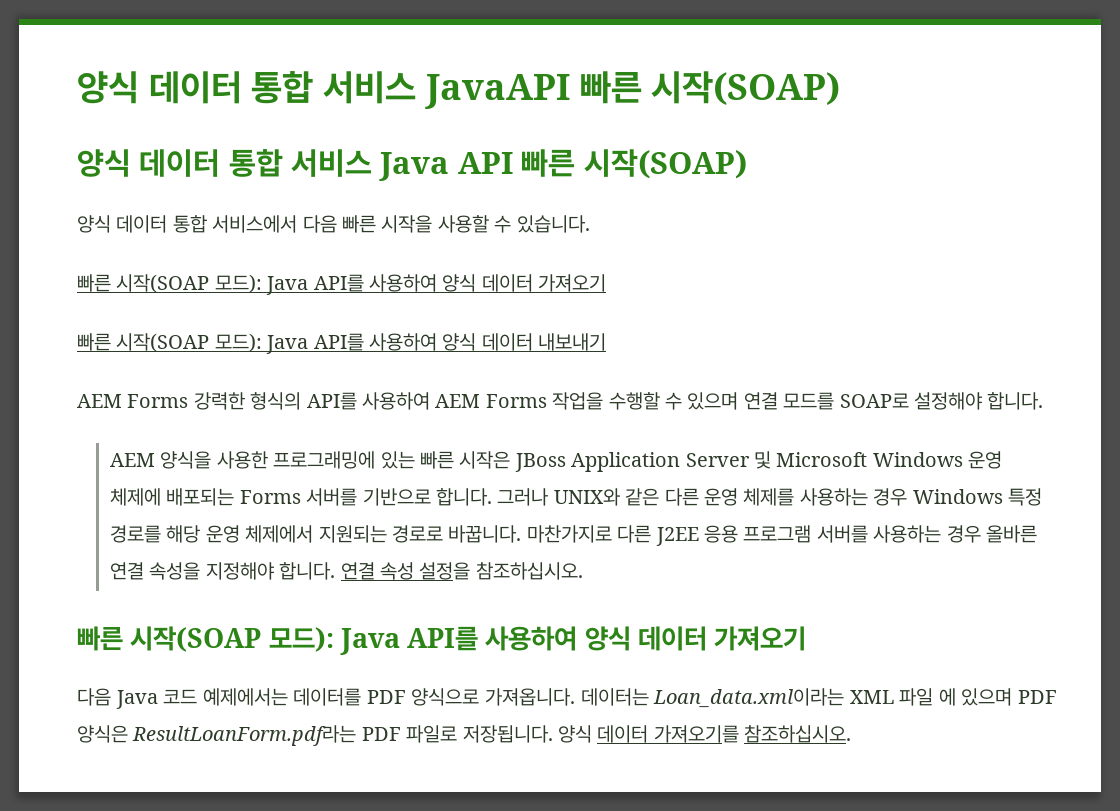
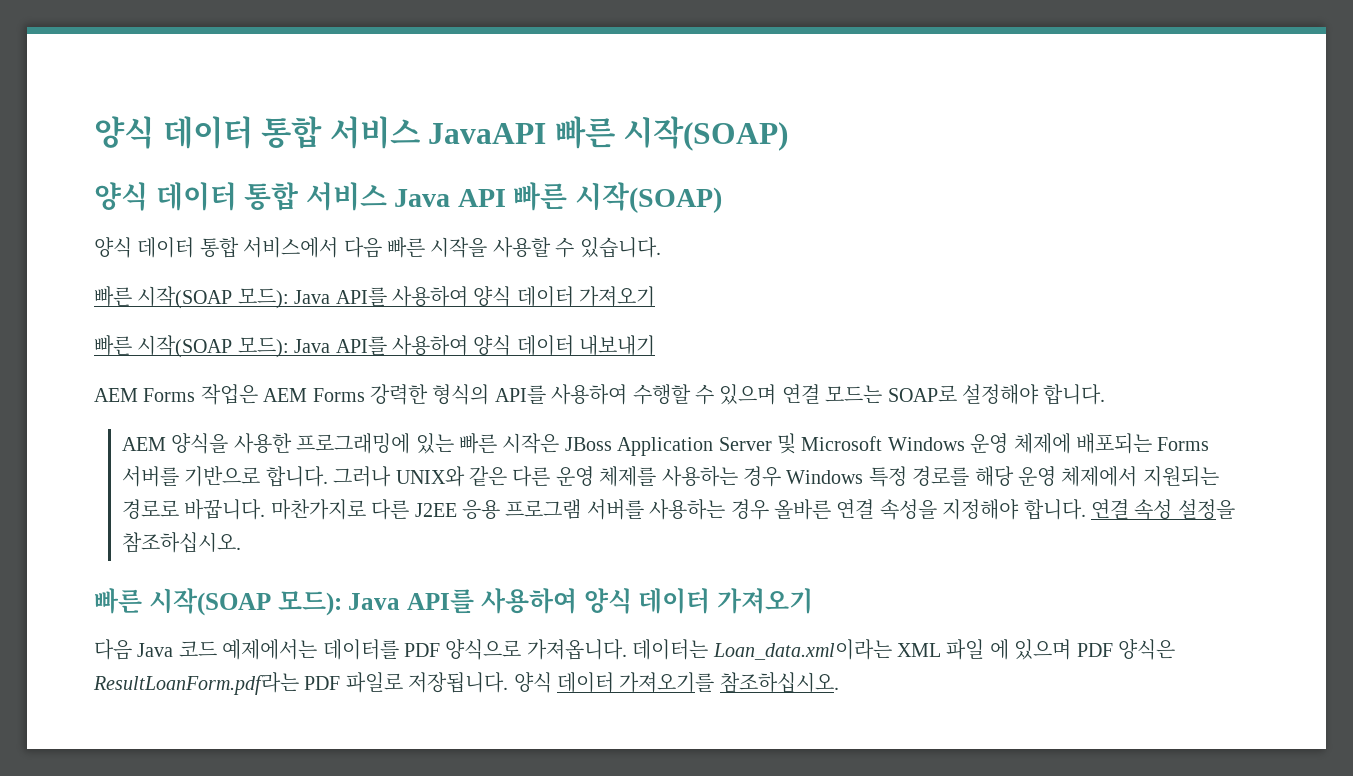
(189, 401) none -> [200,384,365,405] 작업은 AEM Forms
[435,392,604,410] AEM Forms 작업을 -> (628, 394) none
[783,392,835,410] 모드를 -> [825,385,883,403] 모드는

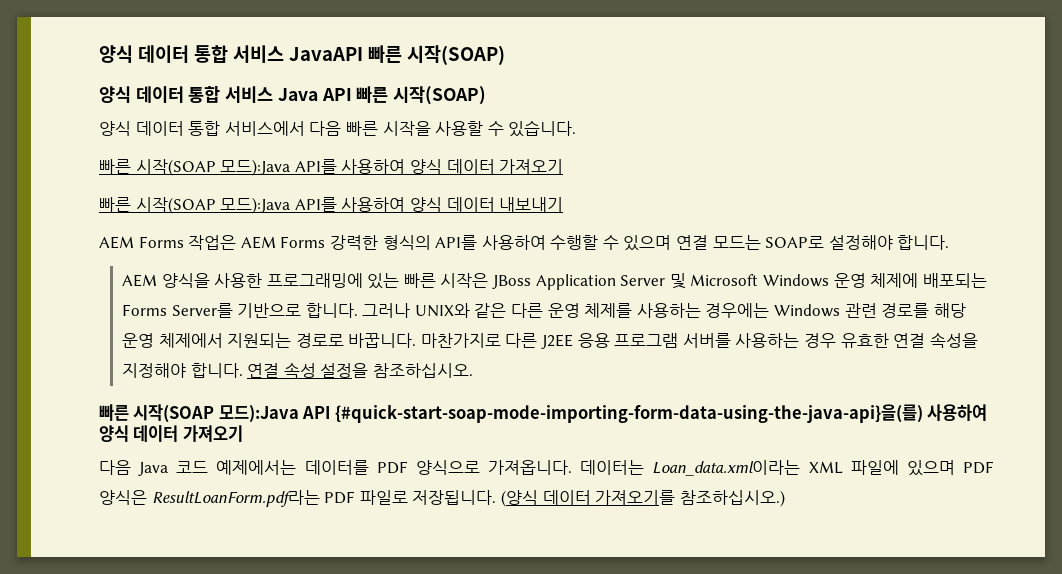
[237,288,331,309] 모드): Java -> [220,159,291,176] 모드):Java
[237,337,331,358] 모드): Java -> [220,197,291,214] 모드):Java
[121,466,179,487] 서버를 -> [171,303,233,318] Server를
[742,466,907,487] 경우 Windows 특정 -> [705,303,877,318] 경우에는 Windows 관련
[773,499,831,520] 올바른 -> [840,333,889,348] 유효한
[277,589,474,616] 모드): Java API를 -> [218,404,923,423] 모드):Java API {#quick-start-soap-mode-importing-form-data-using-the-java-api}을(를)
[946,639,1009,660] 파일 에 -> [850,460,899,475] 파일에
[513,672,552,693] 양식 -> [500,490,538,507] (양식
[719,672,839,693] 참조하십시오. -> [679,490,785,507] 참조하십시오.)

